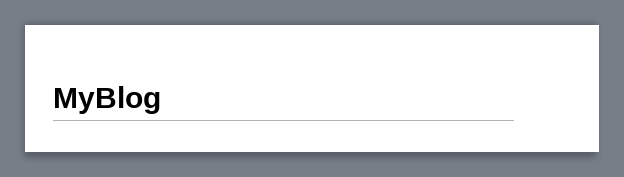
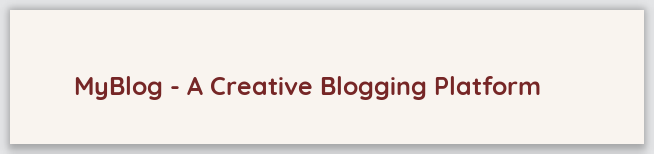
(161, 100) none -> [170,76,541,100] - A Creative Blogging Platform

